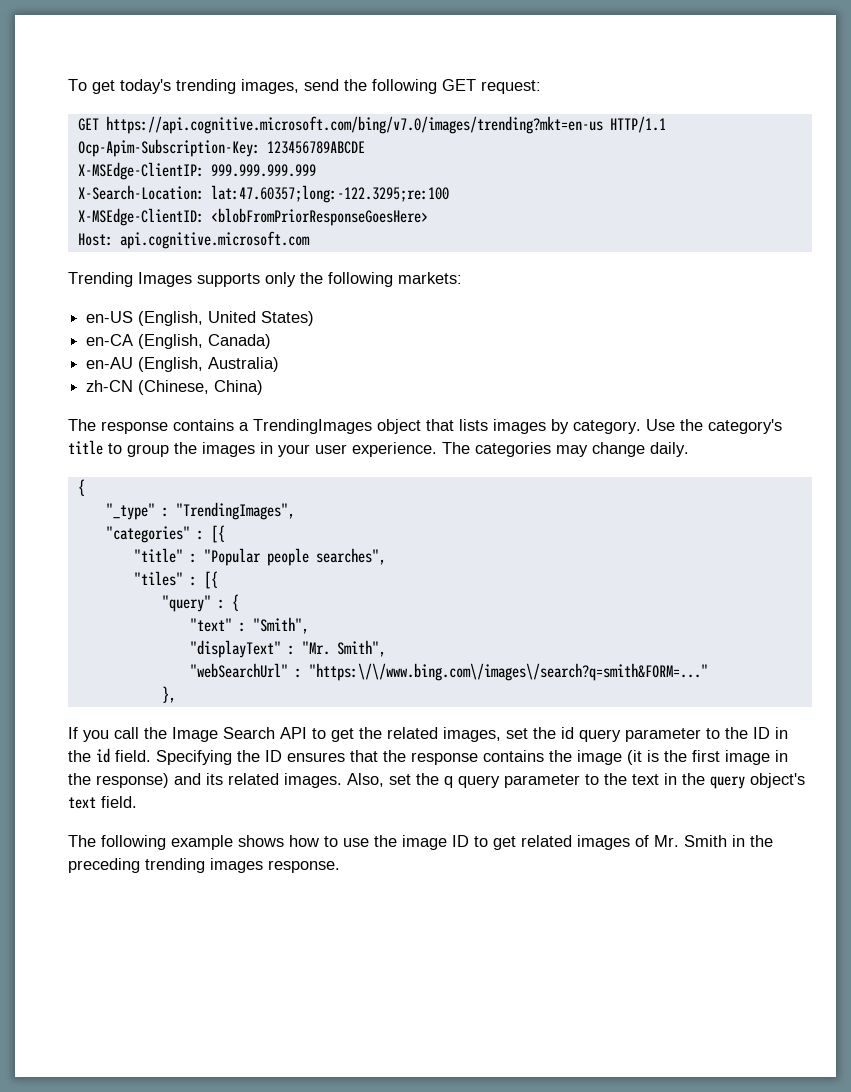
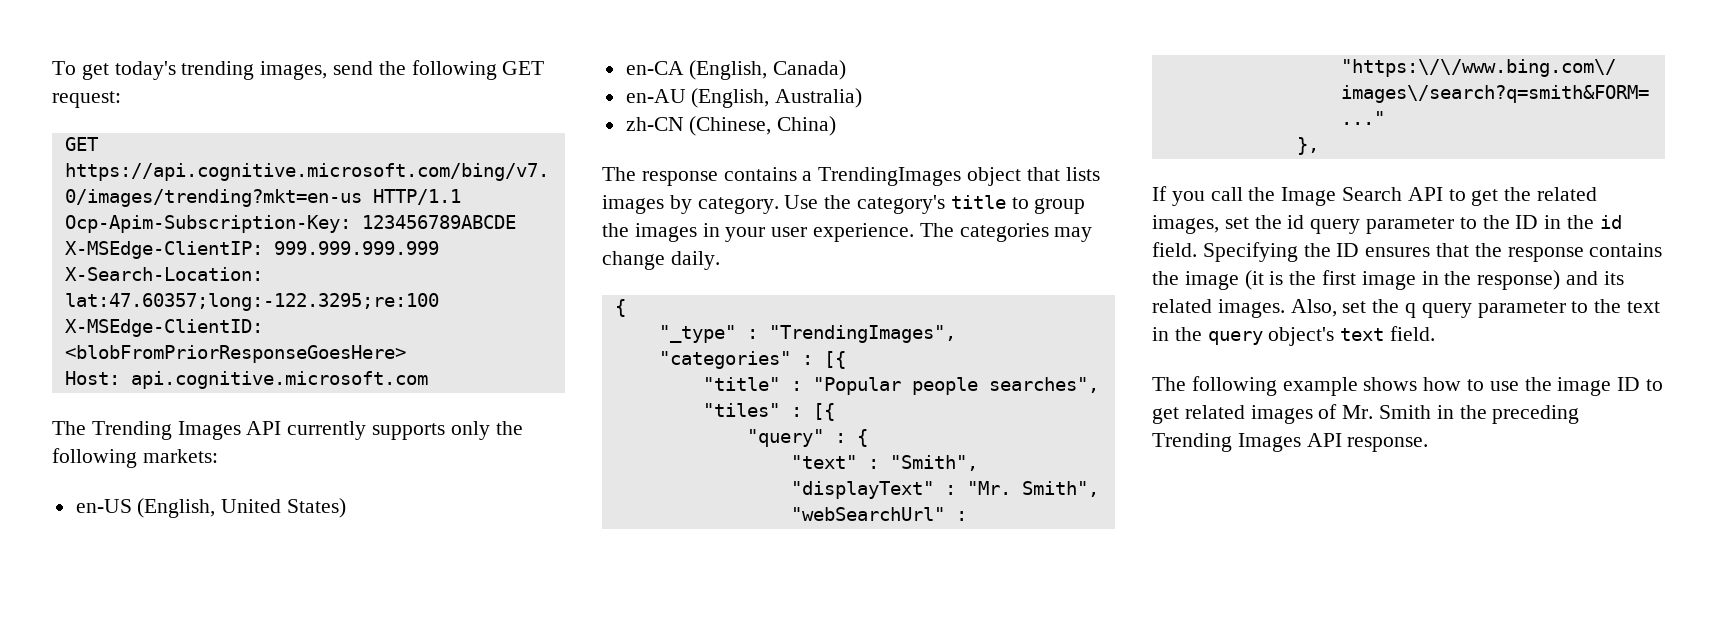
[68,272,192,287] Trending Images -> [52,421,367,440] The Trending Images API currently
[145,858,263,873] trending images -> [1152,433,1342,452] Trending Images API

